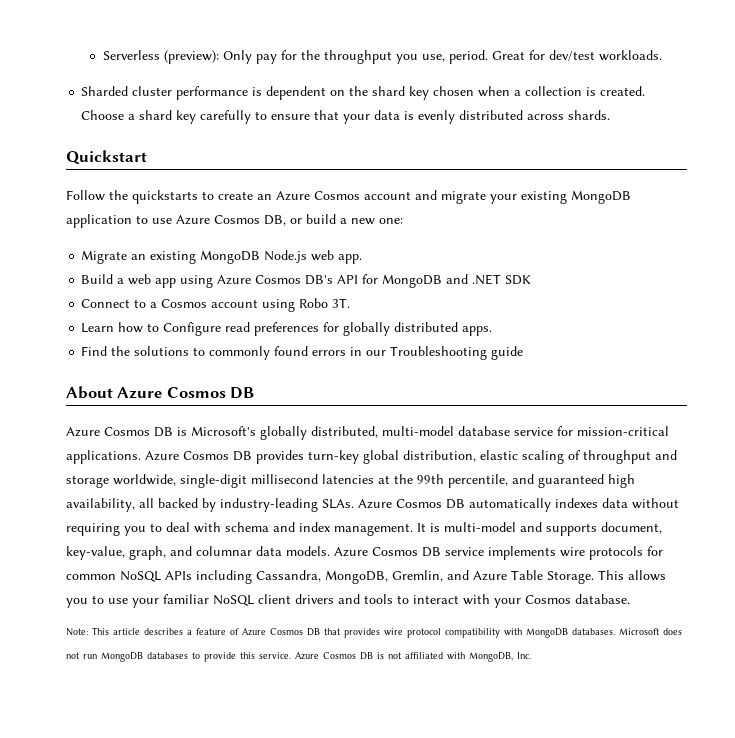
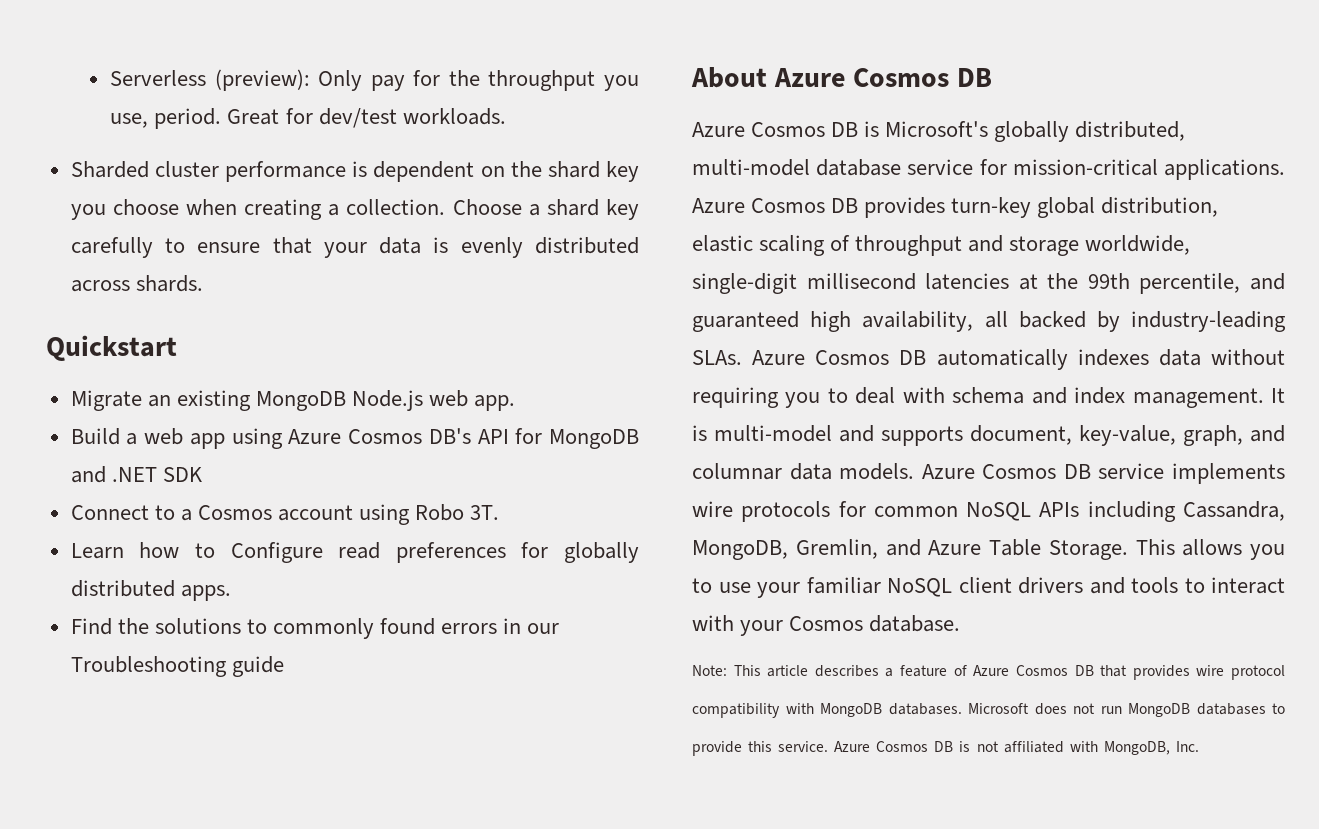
[433,86,646,97] chosen when a collection is created. -> [70,199,446,220] you choose when creating a collection.
[66,190,631,204] [66,214,403,228] // Follow the quickstarts to create an Azure Cosmos account and migrate your existing MongoDB application to use Azure Cosmos DB, or build a new one: -> (177, 348) none

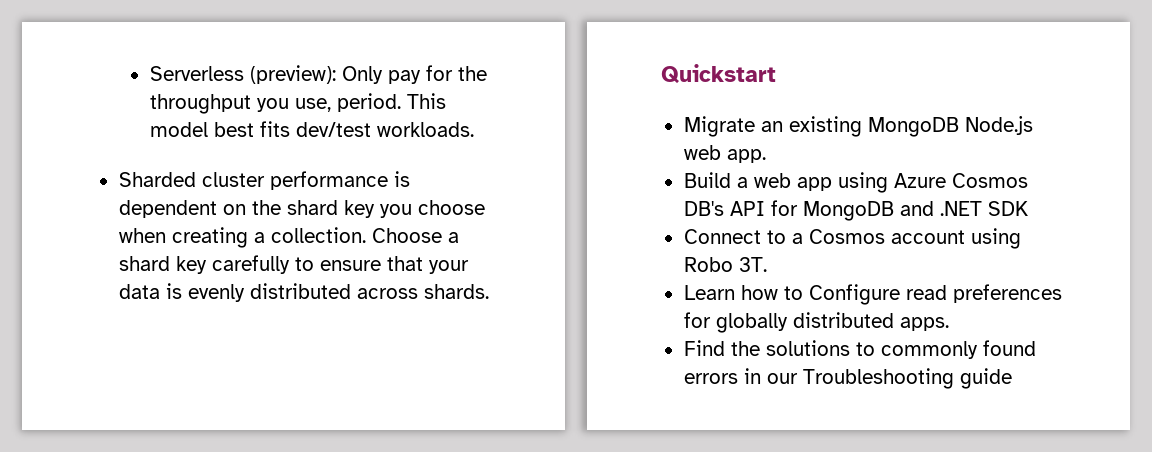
[227,108,313,125] Great for -> [406,93,446,109] [149,121,290,137] This model best fits
[691,67,992,88] [692,121,1186,142] [692,159,1285,180] [692,197,1219,218] [692,235,1191,256] [692,273,1285,294] [692,311,1286,332] [692,349,1285,370] [692,387,1285,408] [692,425,1285,446] [692,463,1285,484] [692,501,1285,522] [692,539,1285,560] [692,577,1285,598] [692,615,961,636] [692,665,1285,680] [692,703,1285,718] [692,741,1199,756] // About Azure Cosmos DB // Azure Cosmos DB is Microsoft's globally distributed, multi-model database service for mission-critical applications. Azure Cosmos DB provides turn-key global distribution, elastic scaling of throughput and storage worldwide, single-digit millisecond latencies at the 99th percentile, and guaranteed high availability, all backed by industry-leading SLAs. Azure Cosmos DB automatically indexes data without requiring you to deal with schema and index management. It is multi-model and supports document, key-value, graph, and columnar data models. Azure Cosmos DB service implements wire protocols for common NoSQL APIs including Cassandra, MongoDB, Gremlin, and Azure Table Storage. This allows you to use your familiar NoSQL client drivers and tools to interact with your Cosmos database. // Note: This article describes a feature of Azure Cosmos DB that provides wire protocol compatibility with MongoDB databases. Microsoft does not run MongoDB databases to provide this service. Azure Cosmos DB is not affiliated with MongoDB, Inc. -> (1012, 378) none

